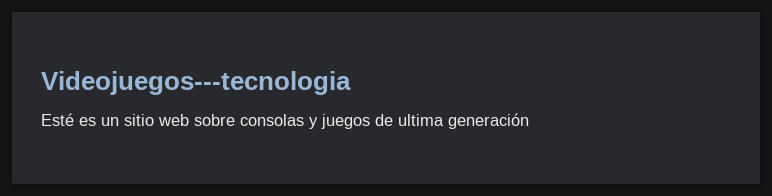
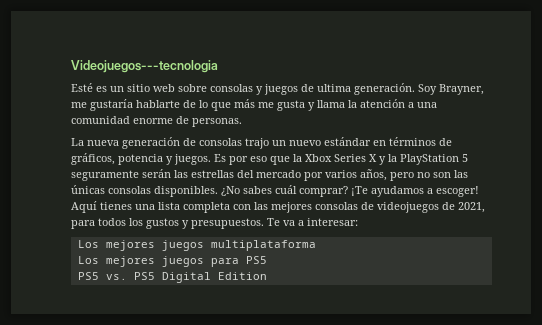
[448,113,529,129] generación -> [354,83,484,95] [71,99,437,111] [71,116,242,127] [71,137,452,149] [71,153,468,165] [71,169,468,181] [71,185,479,197] [71,201,485,213] [71,218,358,229] [77,240,316,251] [77,256,267,267] [77,272,267,283] generación. Soy Brayner, me gustaría hablarte de lo que más me gusta y llama la atención a una comunidad enorme de personas. // La nueva generación de consolas trajo un nuevo estándar en términos de gráficos, potencia y juegos. Es por eso que la Xbox Series X y la PlayStation 5 seguramente serán las estrellas del mercado por varios años, pero no son las únicas consolas disponibles. ¿No sabes cuál comprar? ¡Te ayudamos a escoger! Aquí tienes una lista completa con las mejores consolas de videojuegos de 2021, para todos los gustos y presupuestos. Te va a interesar: // Los mejores juegos multiplataforma // Los mejores juegos para PS5 // PS5 vs. PS5 Digital Edition

